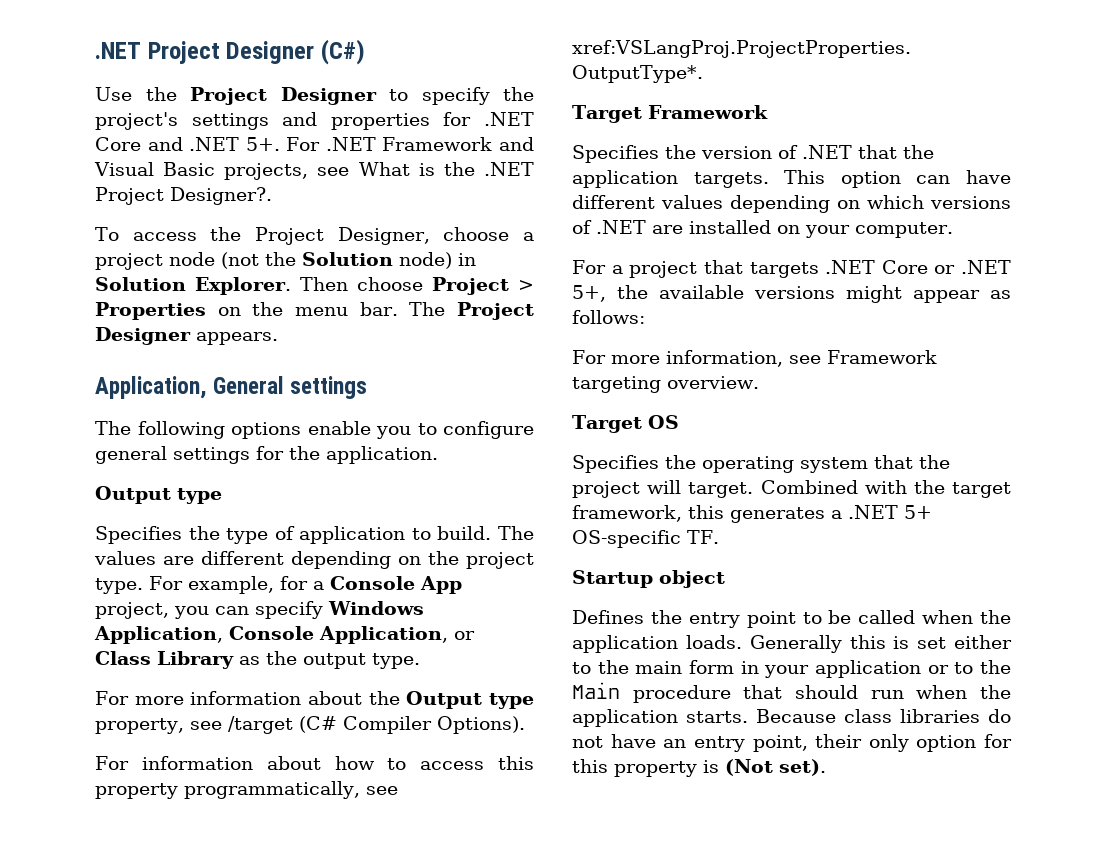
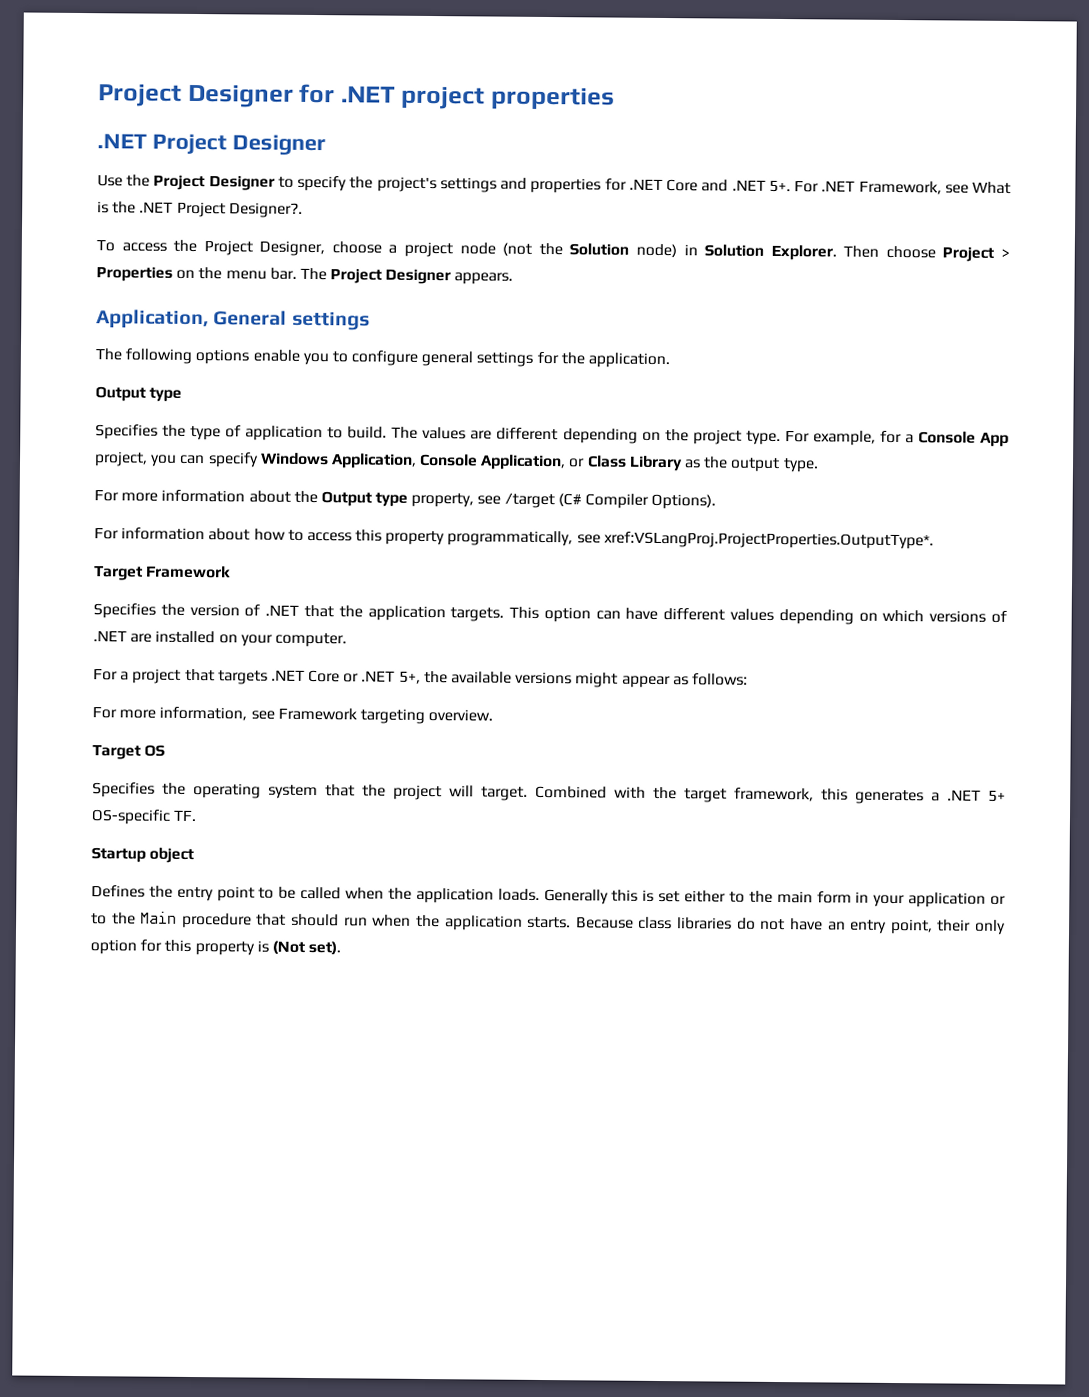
(95, 50) none -> [98,83,616,111] Project Designer for .NET project properties //
[320,39,365,65] (C#) -> (326, 145) none
[382,137,534,151] [94,162,309,180] Framework and Visual Basic projects, -> [858,180,942,195] Framework,

